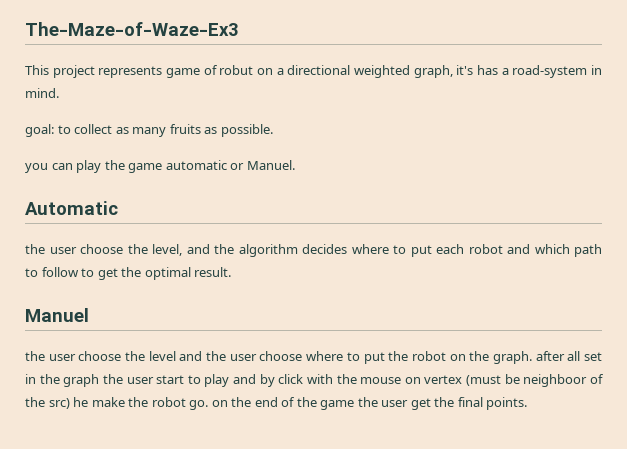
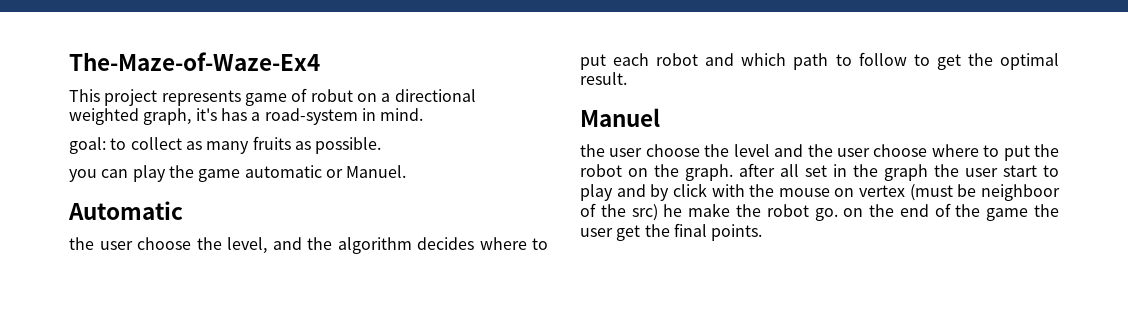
[25,22,239,36] The-Maze-of-Waze-Ex3 -> [69,52,320,71] The-Maze-of-Waze-Ex4

